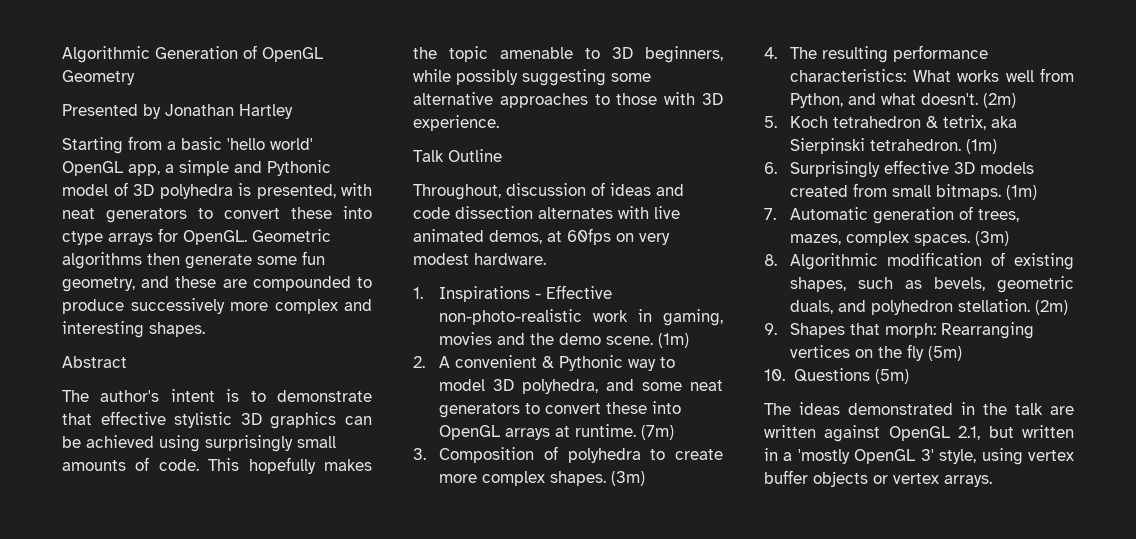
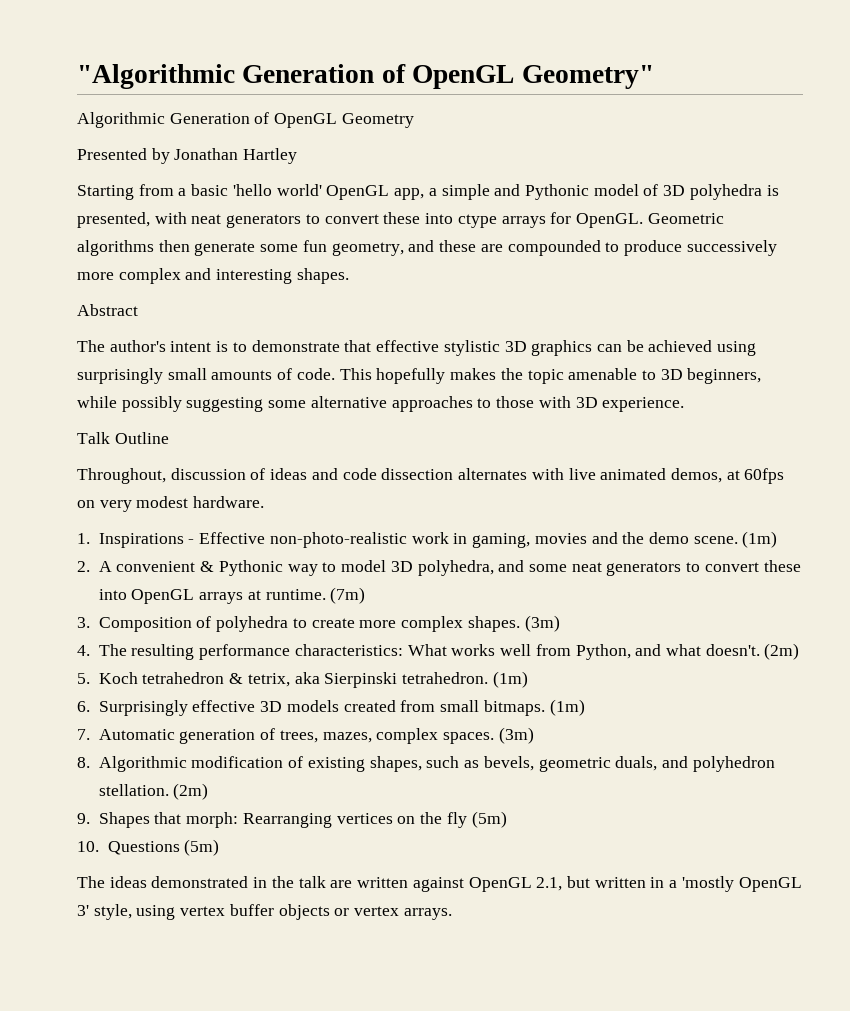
(62, 54) none -> [77,64,654,89] "Algorithmic Generation of OpenGL Geometry" //

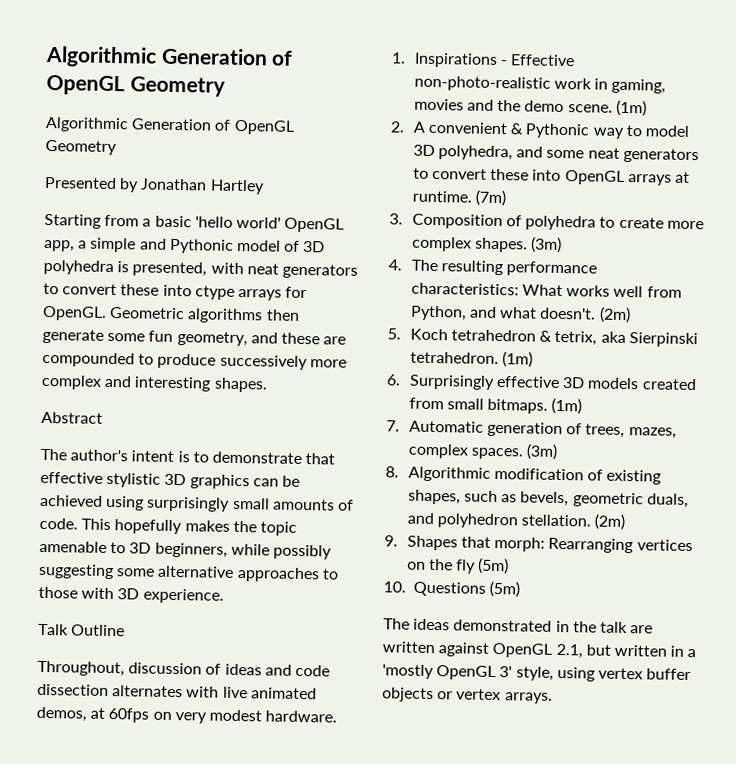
[77,64,654,89] "Algorithmic Generation of OpenGL Geometry" -> [45,45,294,68] [46,74,226,97] Algorithmic Generation of OpenGL Geometry

